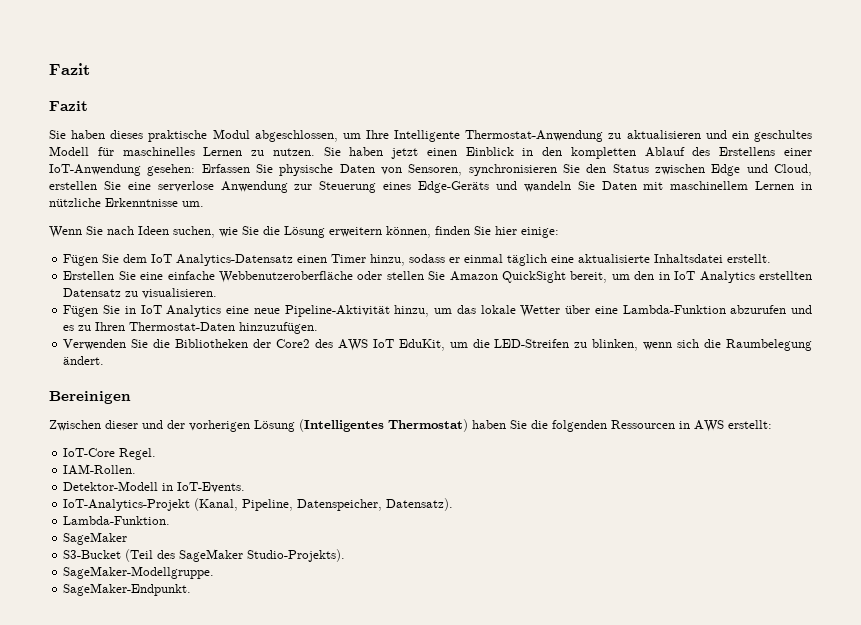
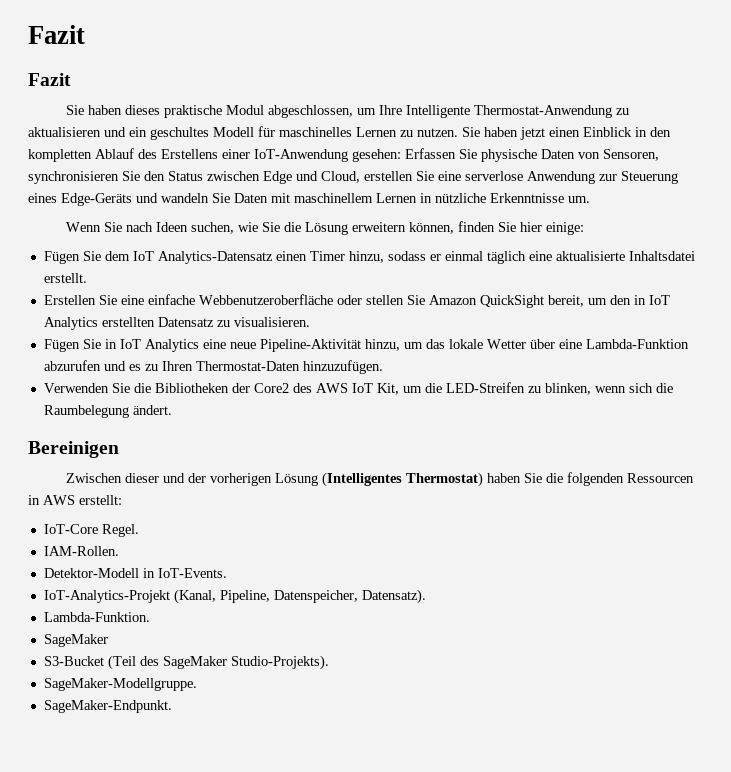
[398,339,445,351] EduKit, -> [376,383,399,395] Kit,

